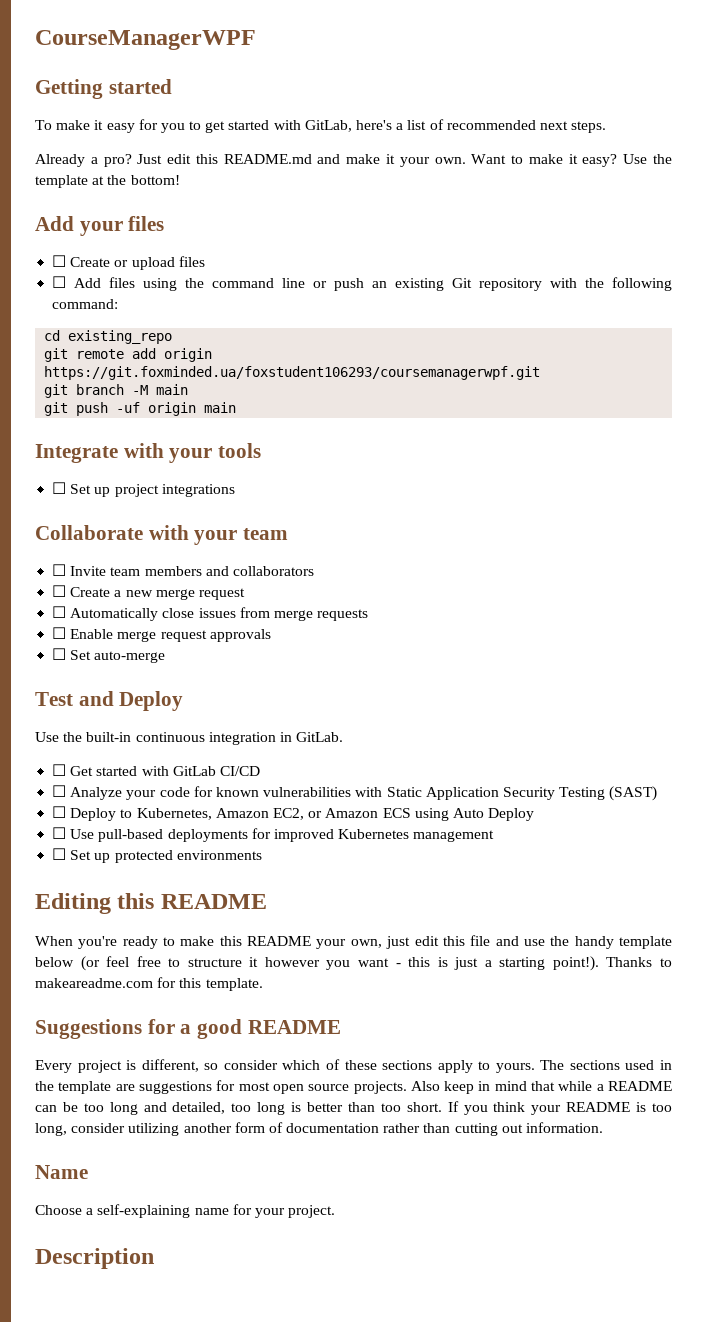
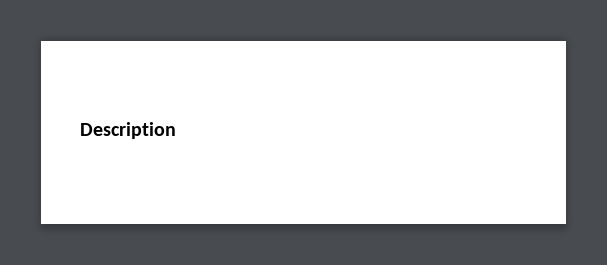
[35,30,256,50] [35,79,172,99] [35,119,607,133] [35,154,673,167] [35,175,180,188] [35,216,165,236] [52,255,205,270] [52,276,672,291] [52,299,119,309] [44,330,173,344] [44,348,213,362] [44,366,541,380] [44,384,189,398] [44,402,237,416] [35,443,262,463] [52,482,235,497] [35,525,289,545] [52,564,314,576] [52,585,245,600] [52,606,369,621] [52,627,271,642] [52,648,166,663] [35,691,184,711] [35,732,344,745] [52,764,260,776] [52,785,658,801] [52,806,535,821] [52,827,495,842] [52,848,262,863] [35,893,267,914] [35,935,673,949] [35,956,672,971] [35,977,263,991] [35,1019,341,1039] [35,1059,672,1073] [35,1080,672,1094] [35,1101,673,1115] [35,1122,604,1136] [35,1165,88,1179] [35,1204,336,1218] CourseManagerWPF // Getting started // To make it easy for you to get started with GitLab, here's a list of recommended next steps. // Already a pro? Just edit this README.md and make it your own. Want to make it easy? Use the template at the bottom! // Add your files // ☐ Create or upload files // ☐ Add files using the command line or push an existing Git repository with the following command: // cd existing_repo // git remote add origin https://git.foxminded.ua/foxstudent106293/coursemanagerwpf.git // git branch -M main // git push -uf origin main // Integrate with your tools // ☐ Set up project integrations // Collaborate with your team // ☐ Invite team members and collaborators // ☐ Create a new merge request // ☐ Automatically close issues from merge requests // ☐ Enable merge request approvals // ☐ Set auto-merge // Test and Deploy // Use the built-in continuous integration in GitLab. // ☐ Get started with GitLab CI/CD // ☐ Analyze your code for known vulnerabilities with Static Application Security Testing (SAST) // ☐ Deploy to Kubernetes, Amazon EC2, or Amazon ECS using Auto Deploy // ☐ Use pull-based deployments for improved Kubernetes management // ☐ Set up protected environments // Editing this README // When you're ready to make this README your own, just edit this file and use the handy template below (or feel free to structure it however you want - this is just a starting point!). Thanks to makeareadme.com for this template. // Suggestions for a good README // Every project is different, so consider which of these sections apply to yours. The sections used in the template are suggestions for most open source projects. Also keep in mind that while a README can be too long and detailed, too long is better than too short. If you think your README is too long, consider utilizing another form of documentation rather than cutting out information. // Name // Choose a self-explaining name for your project. // -> (80, 130) none

